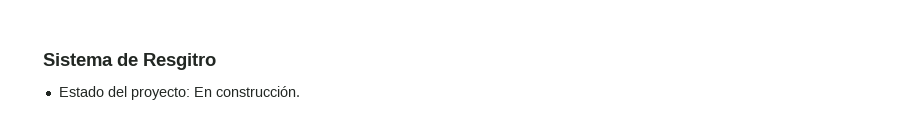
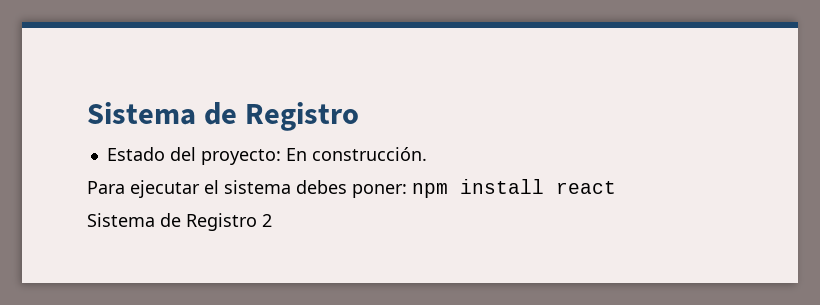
[43,53,216,70] Sistema de Resgitro -> [87,102,360,131] Sistema de Registro
(300, 91) none -> [87,179,616,198] [87,213,272,231] // Para ejecutar el sistema debes poner: npm install react // Sistema de Registro 2

